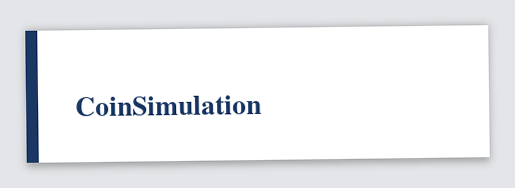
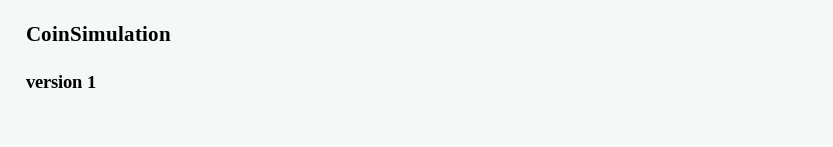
(262, 105) none -> [26,75,96,88] // version 1

